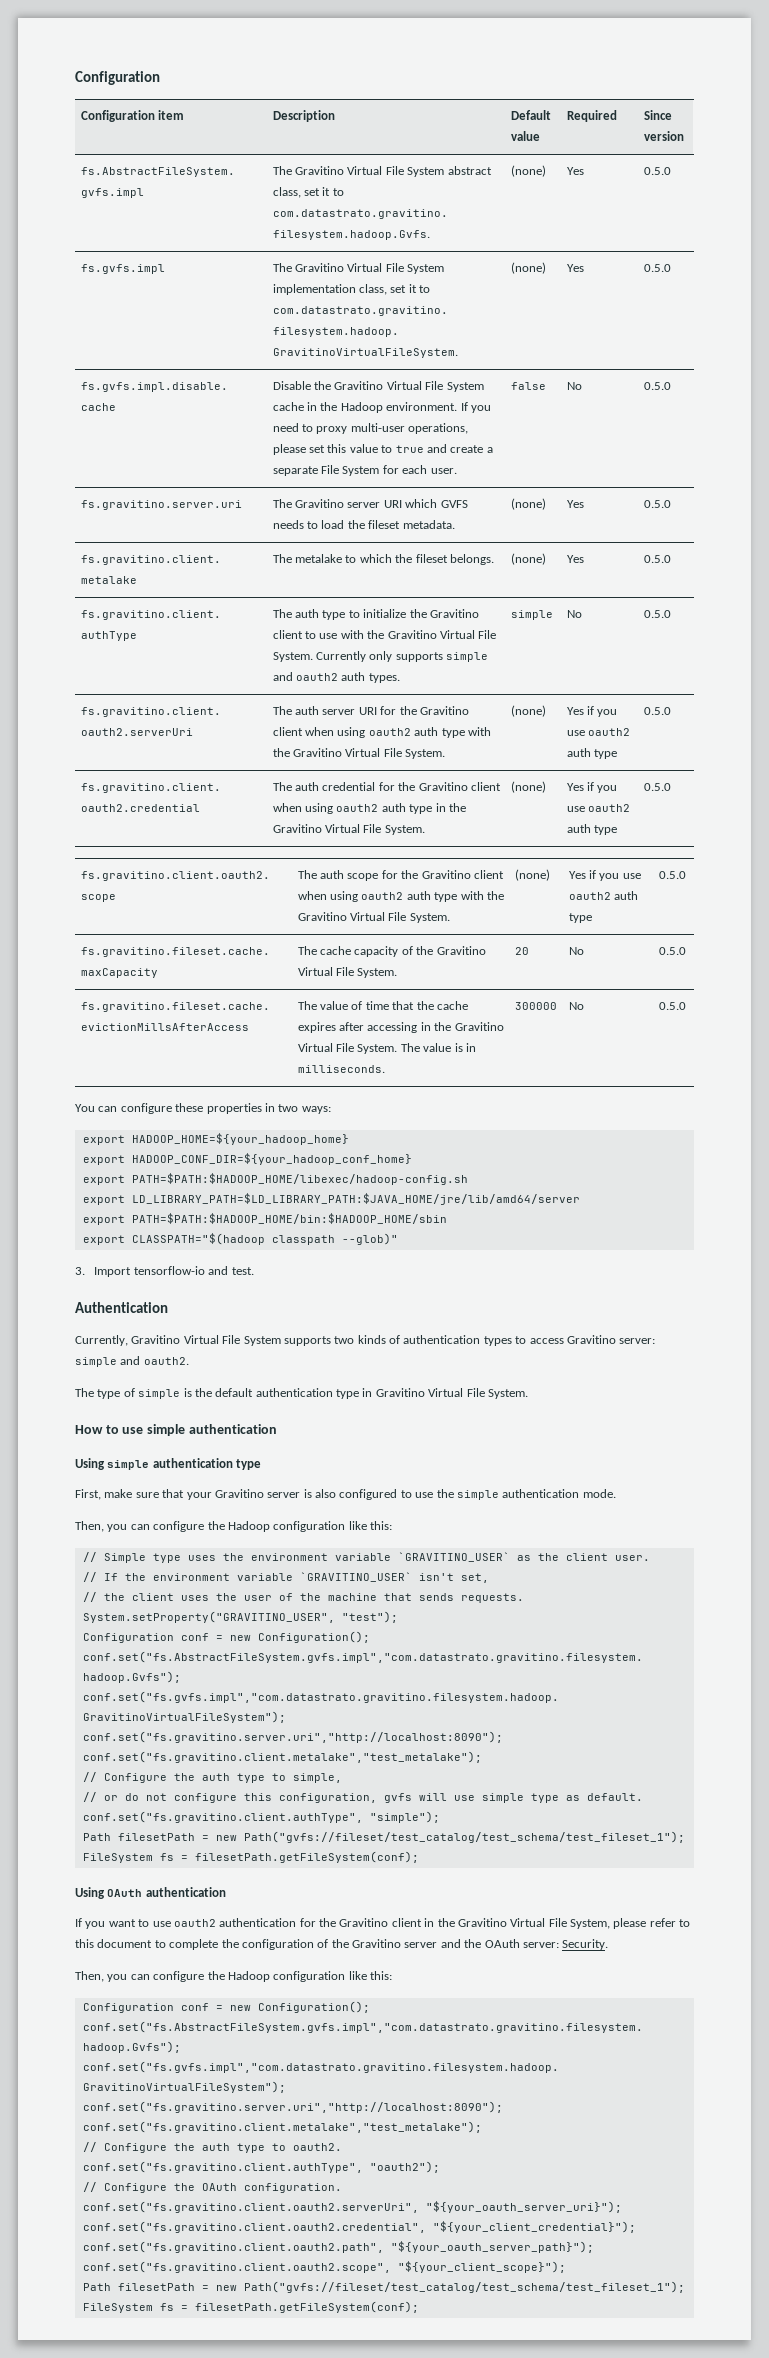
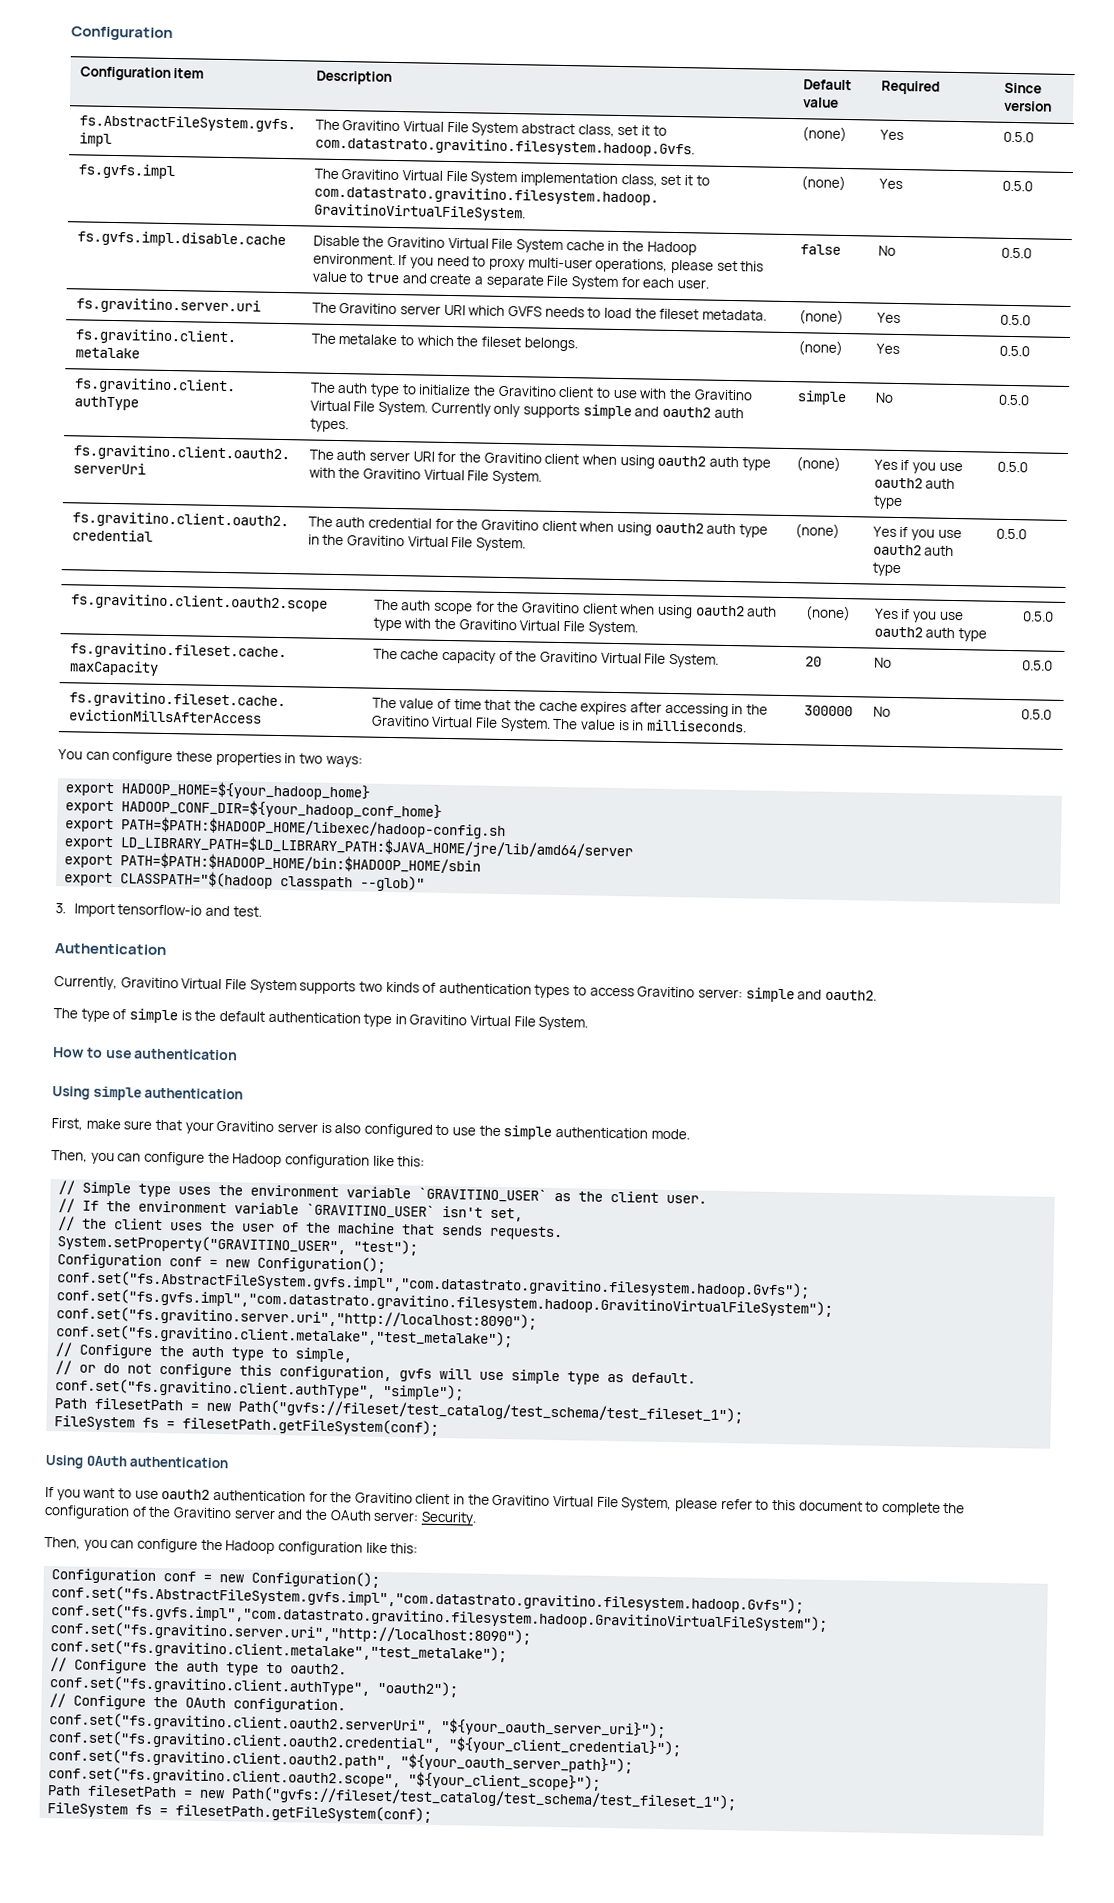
[146,1424,185,1436] simple -> (132, 1054) none
[236,1459,262,1470] type -> (244, 1093) none

